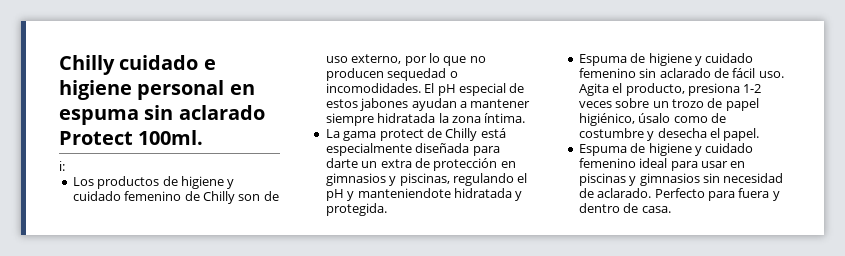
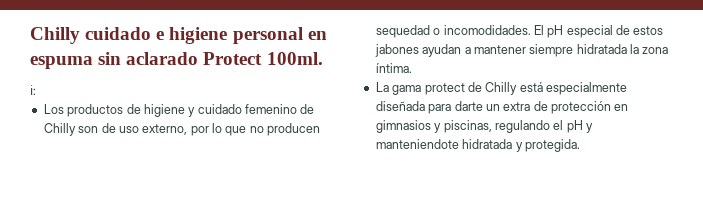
[578,53,754,66] [578,68,784,78] [578,83,762,96] [578,98,759,111] [578,113,726,126] [578,128,760,141] [578,143,754,156] [578,158,746,171] [578,173,784,186] [578,188,780,201] [578,203,671,213] // Espuma de higiene y cuidado femenino sin aclarado de fácil uso. Agita el producto, presiona 1-2 veces sobre un trozo de papel higiénico, úsalo como de costumbre y desecha el papel. // Espuma de higiene y cuidado femenino ideal para usar en piscinas y gimnasios sin necesidad de aclarado. Perfecto para fuera y dentro de casa. -> (580, 145) none

